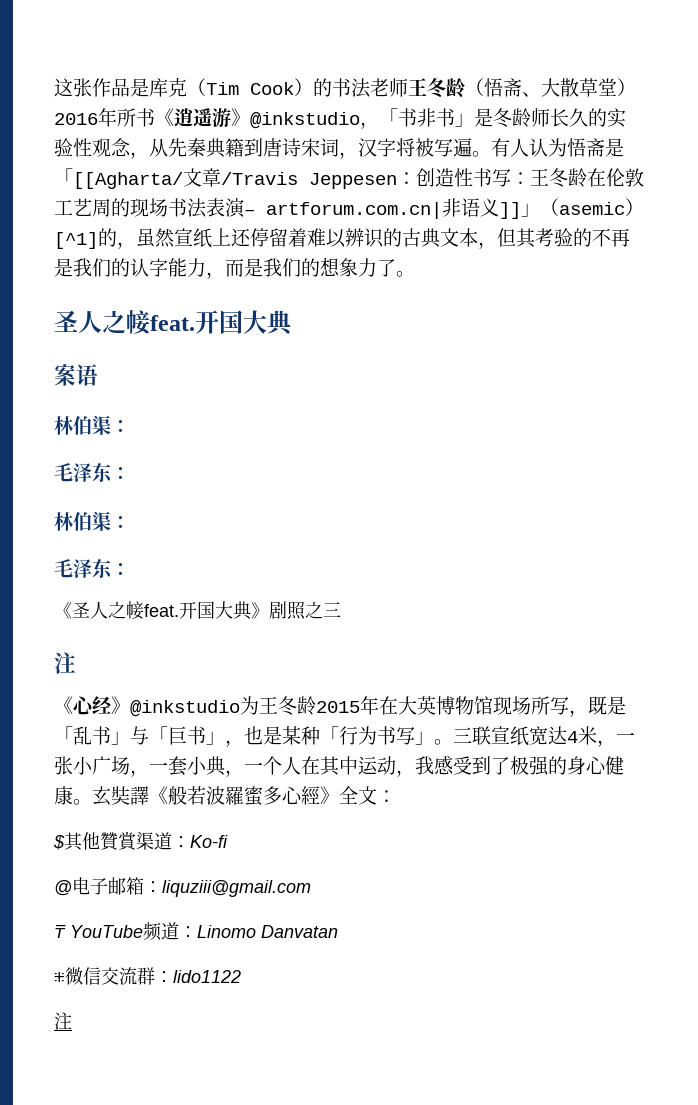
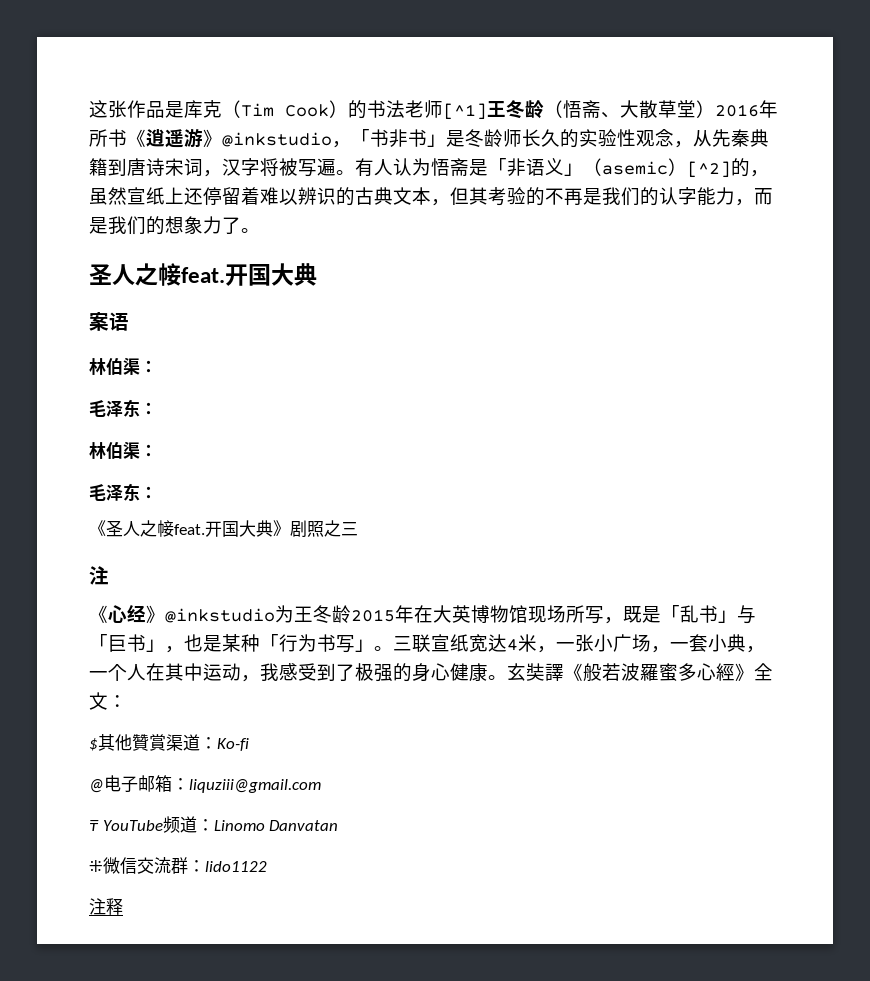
(408, 87) none -> [443,103,487,120] [^1]
[73,168,644,189] [54,198,521,219] [[Agharta/文章/Travis Jeppesen：创造性书写：王冬龄在伦敦工艺周的现场书法表演– artforum.com.cn|非语义]] -> [507,158,564,176] 非语义
[54,232,98,249] [^1] -> [687,161,731,178] [^2]
(72, 1021) none -> [106,898,123,915] 释

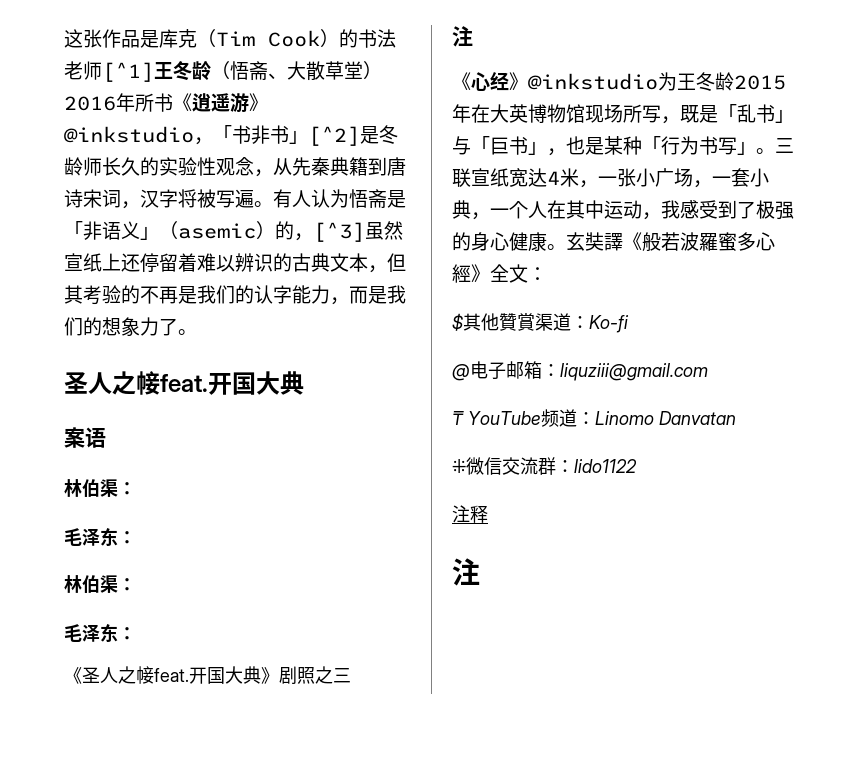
(446, 140) none -> [308,126,360,146] [^2]
[687,158,769,178] [^2]的， -> [275,221,365,242] 的，[^3]
(123, 906) none -> [452,558,480,586] // 注

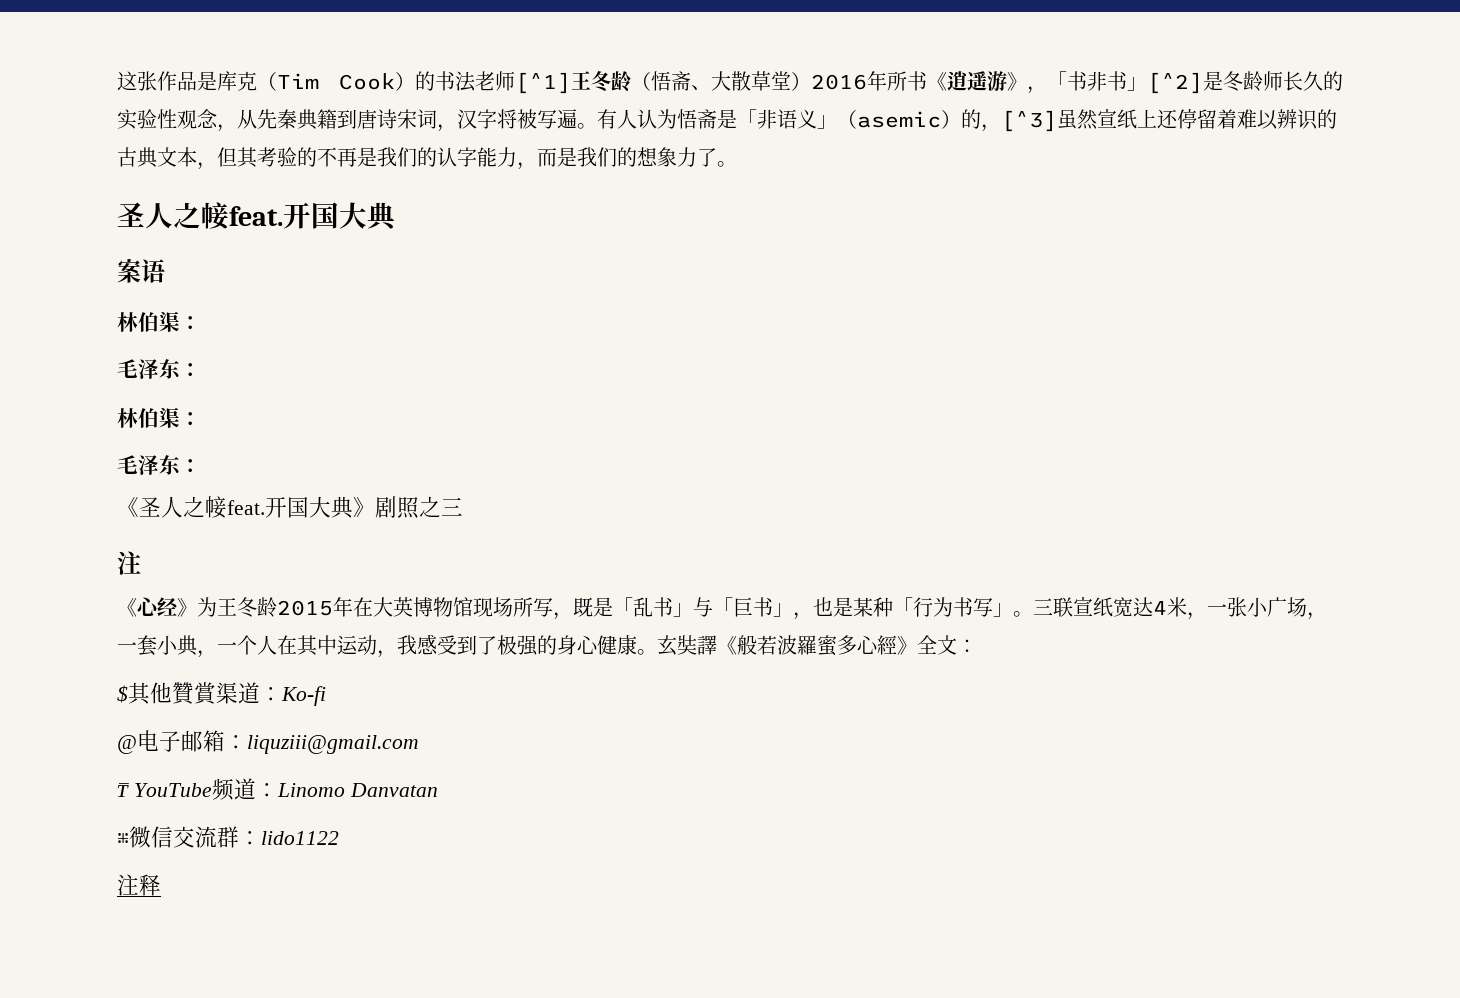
[64,126,194,143] @inkstudio -> (1027, 81) none
[528,73,658,90] @inkstudio -> (197, 607) none
[452,558,480,586] // 注 -> (161, 885) none

